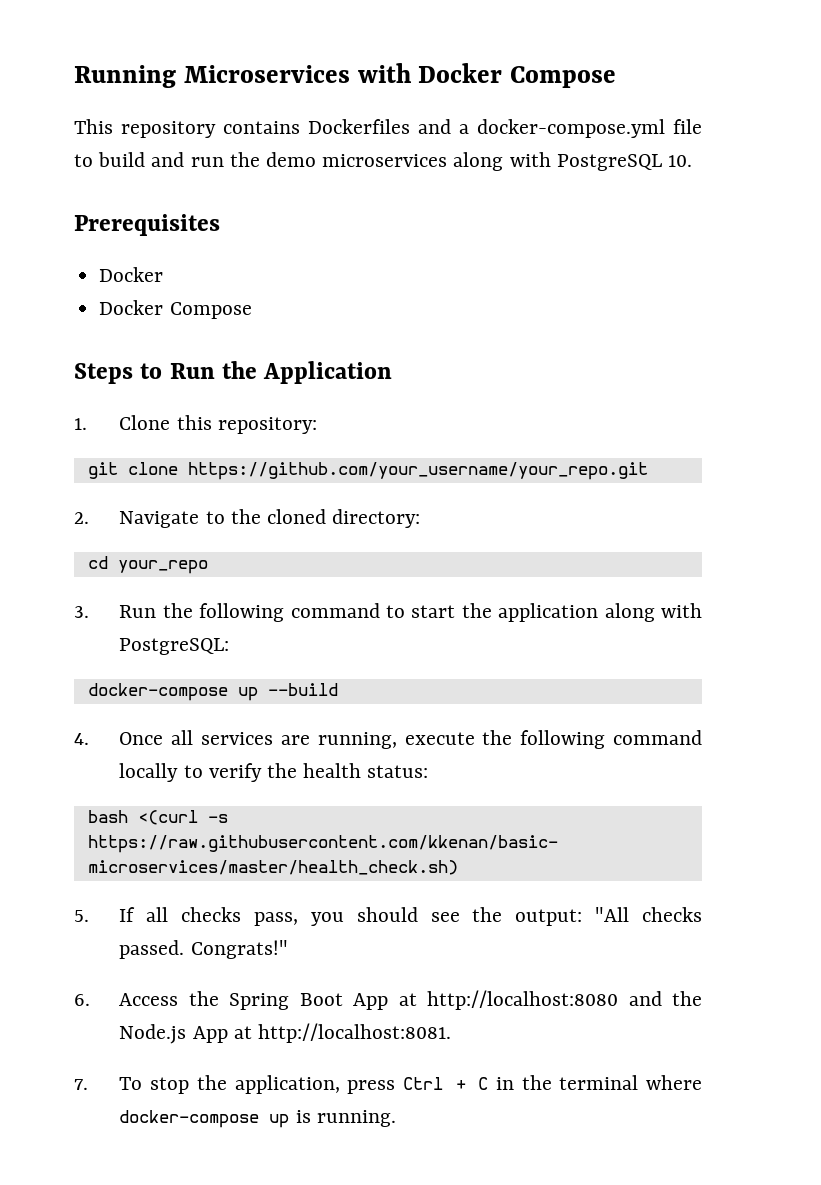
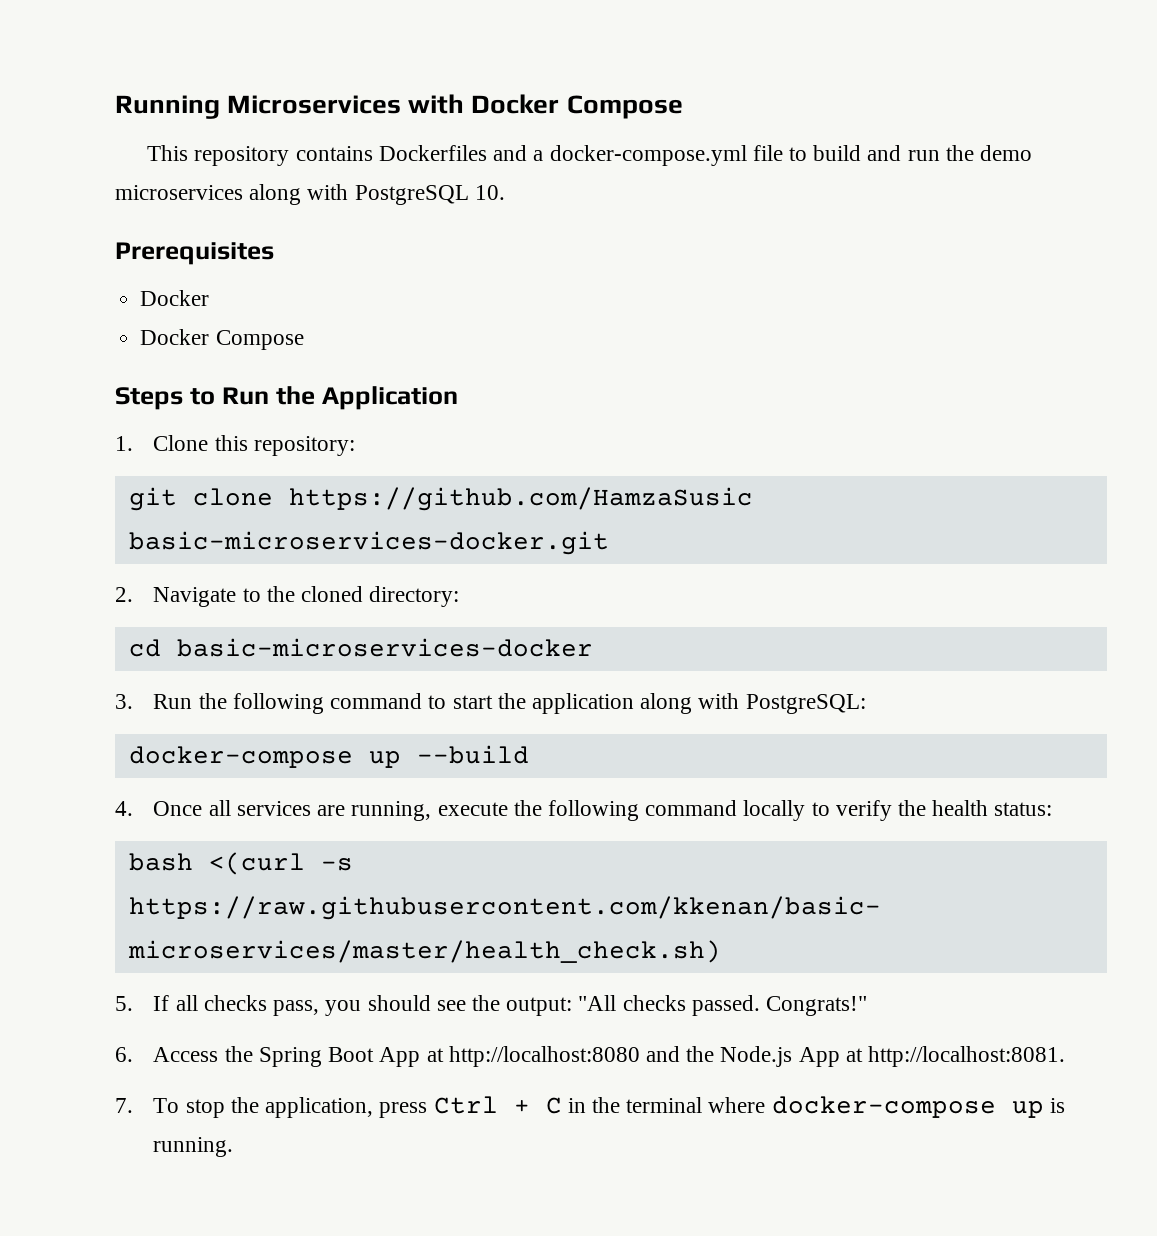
[187,462,648,480] https://github.com/your_username/your_repo.git -> [288,487,753,511] [128,531,609,555] https://github.com/HamzaSusic basic-microservices-docker.git
[117,560,208,574] your_repo -> [176,638,593,657] basic-microservices-docker

